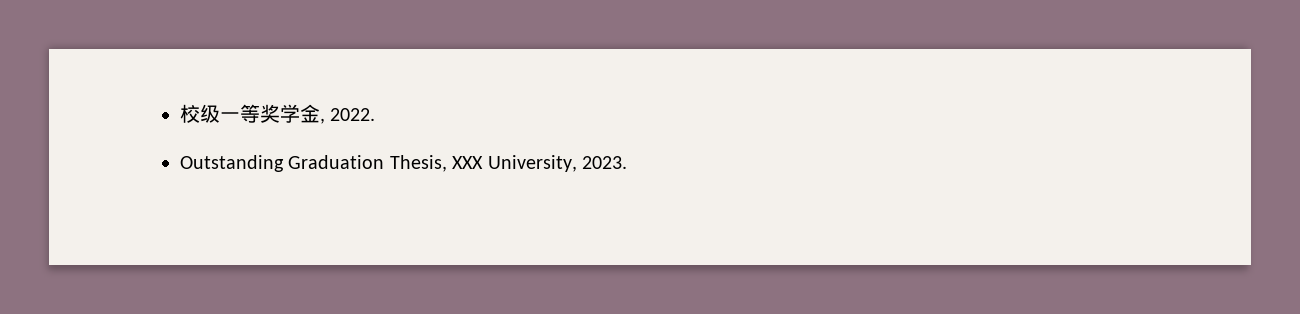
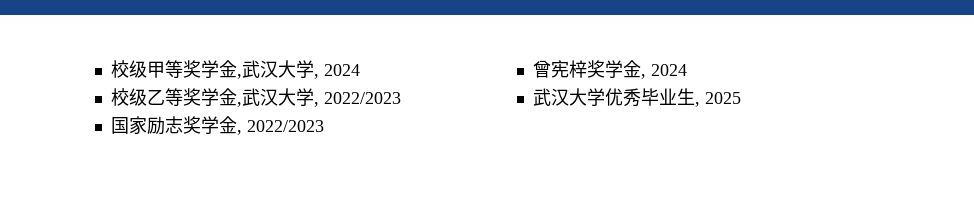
[180,104,376,124] [180,155,627,172] 校级一等奖学金, 2022. // Outstanding Graduation Thesis, XXX University, 2023. -> [110,60,360,79] [110,88,401,107] [110,116,324,135] [532,60,687,79] [532,88,741,107] 校级甲等奖学金,武汉大学, 2024 // 校级乙等奖学金,武汉大学, 2022/2023 // 国家励志奖学金, 2022/2023 // 曾宪梓奖学金, 2024 // 武汉大学优秀毕业生, 2025

